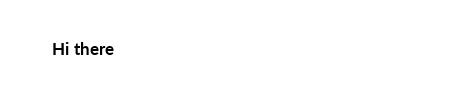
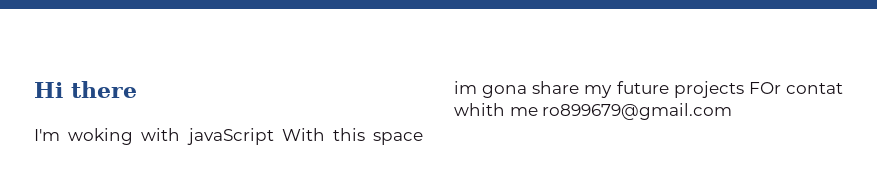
(114, 48) none -> [34,128,423,145] [454,81,843,98] [454,103,733,120] // I'm woking with javaScript With this space im gona share my future projects FOr contat whith me ro899679@gmail.com

